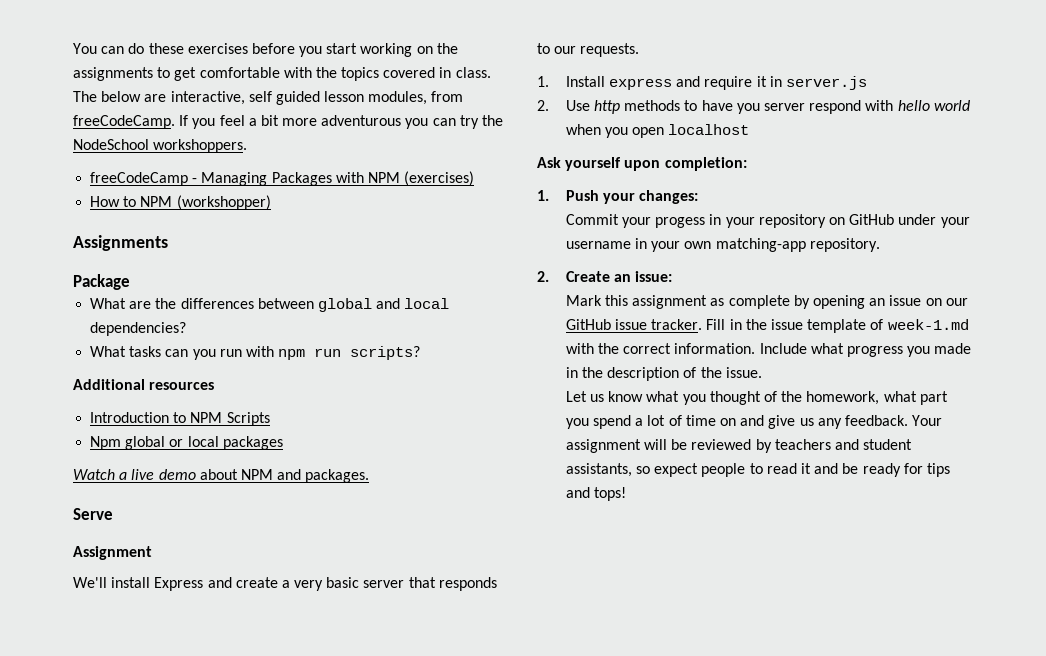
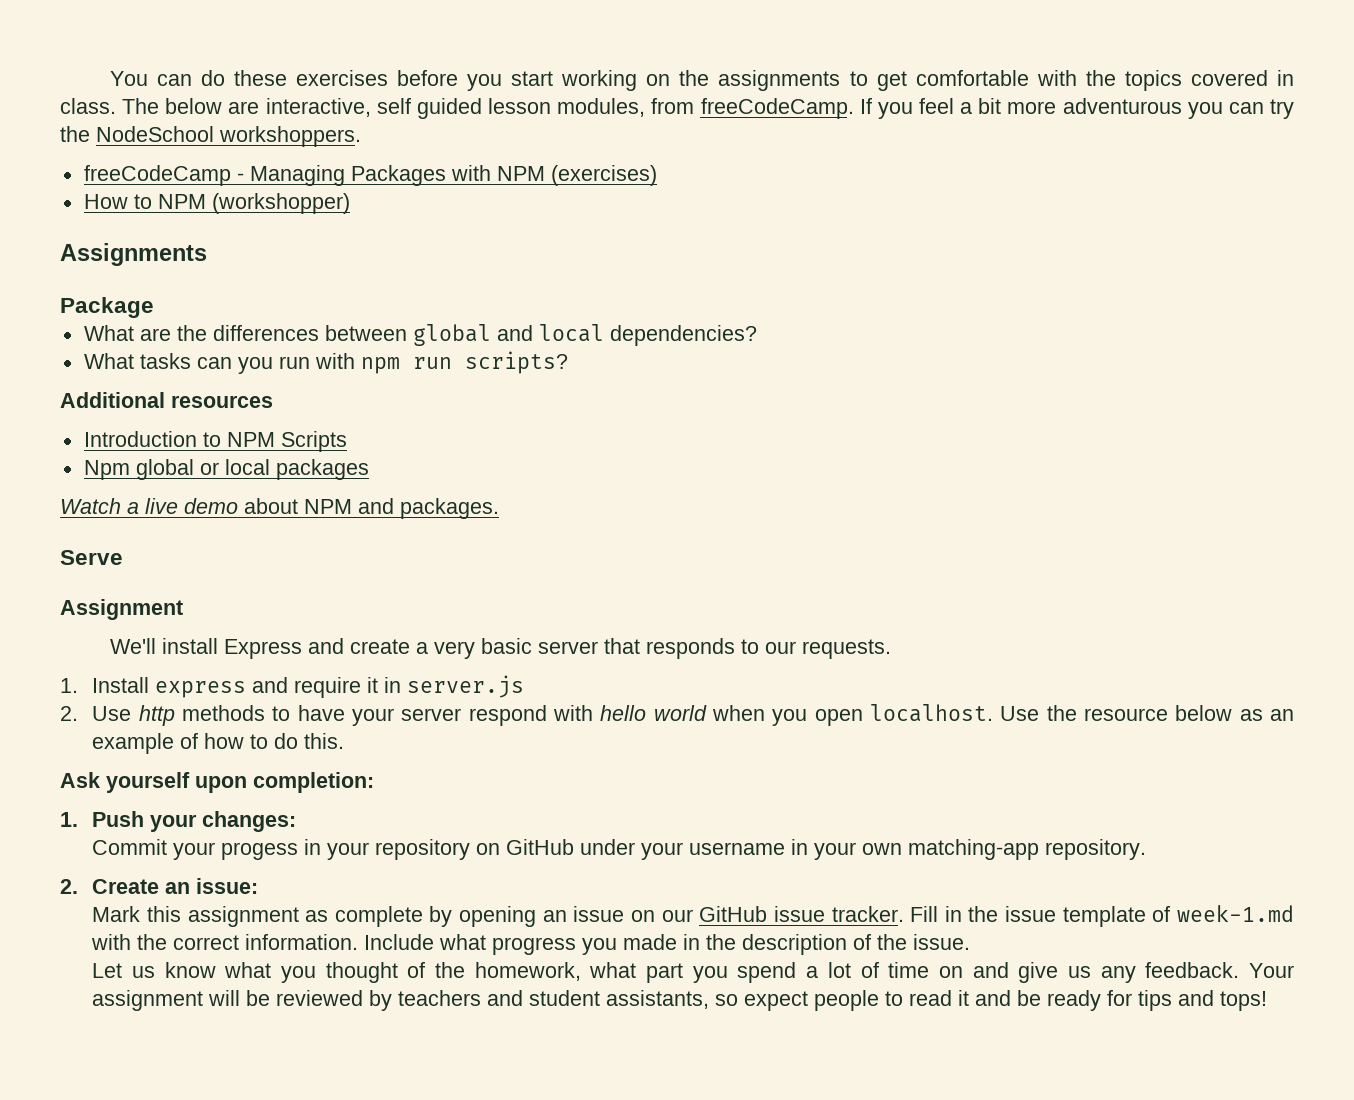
[736,103,760,114] you -> [351,708,394,726] your
[668,124,750,135] localhost -> [869,704,1294,722] [92,733,345,754] localhost. Use the resource below as an example of how to do this.

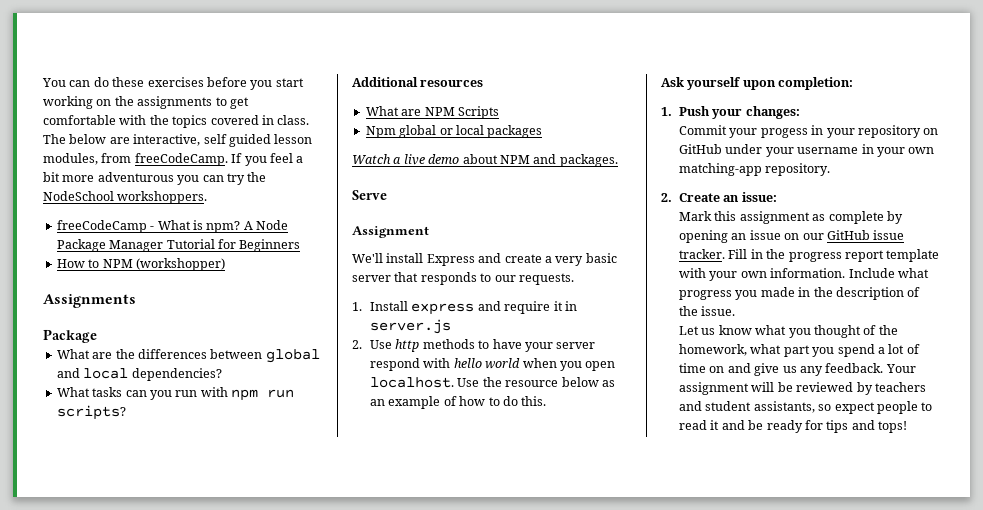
[249,165,657,186] Managing Packages with NPM (exercises) -> [157,220,288,233] [56,239,301,252] What is npm? A Node Package Manager Tutorial for Beginners
[83,431,221,447] Introduction to -> [365,106,422,116] What are
[1005,905,1295,927] [91,934,240,950] issue template of week-1.md with the correct -> [788,249,940,262] [679,268,767,281] progress report template with your own

